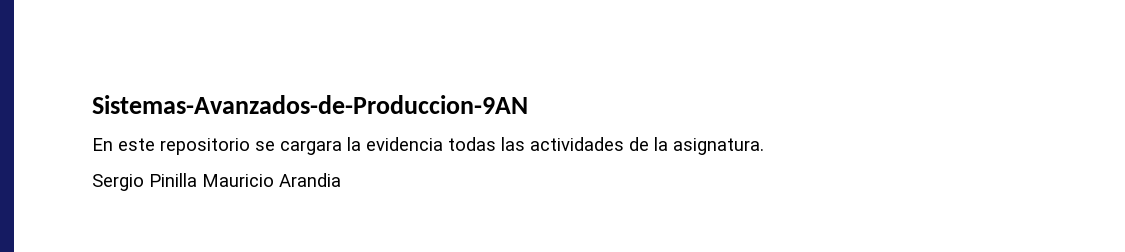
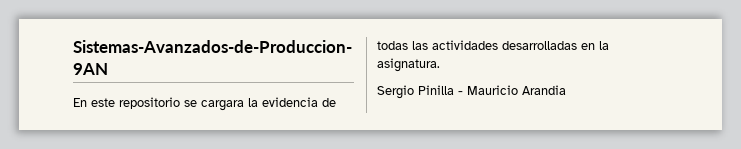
(443, 144) none -> [322,98,336,107] de
[629,137,649,151] de -> [502,41,595,50] desarrolladas en
(197, 180) none -> [458,91,463,95] -

